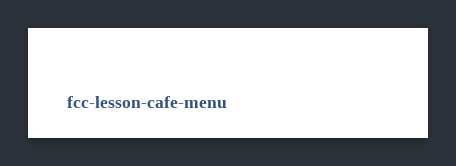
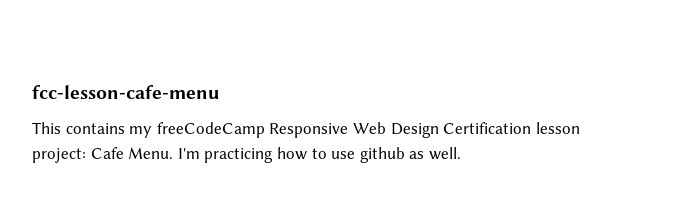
(227, 102) none -> [32,122,580,138] [32,147,461,163] // This contains my freeCodeCamp Responsive Web Design Certification lesson project: Cafe Menu. I'm practicing how to use github as well.

